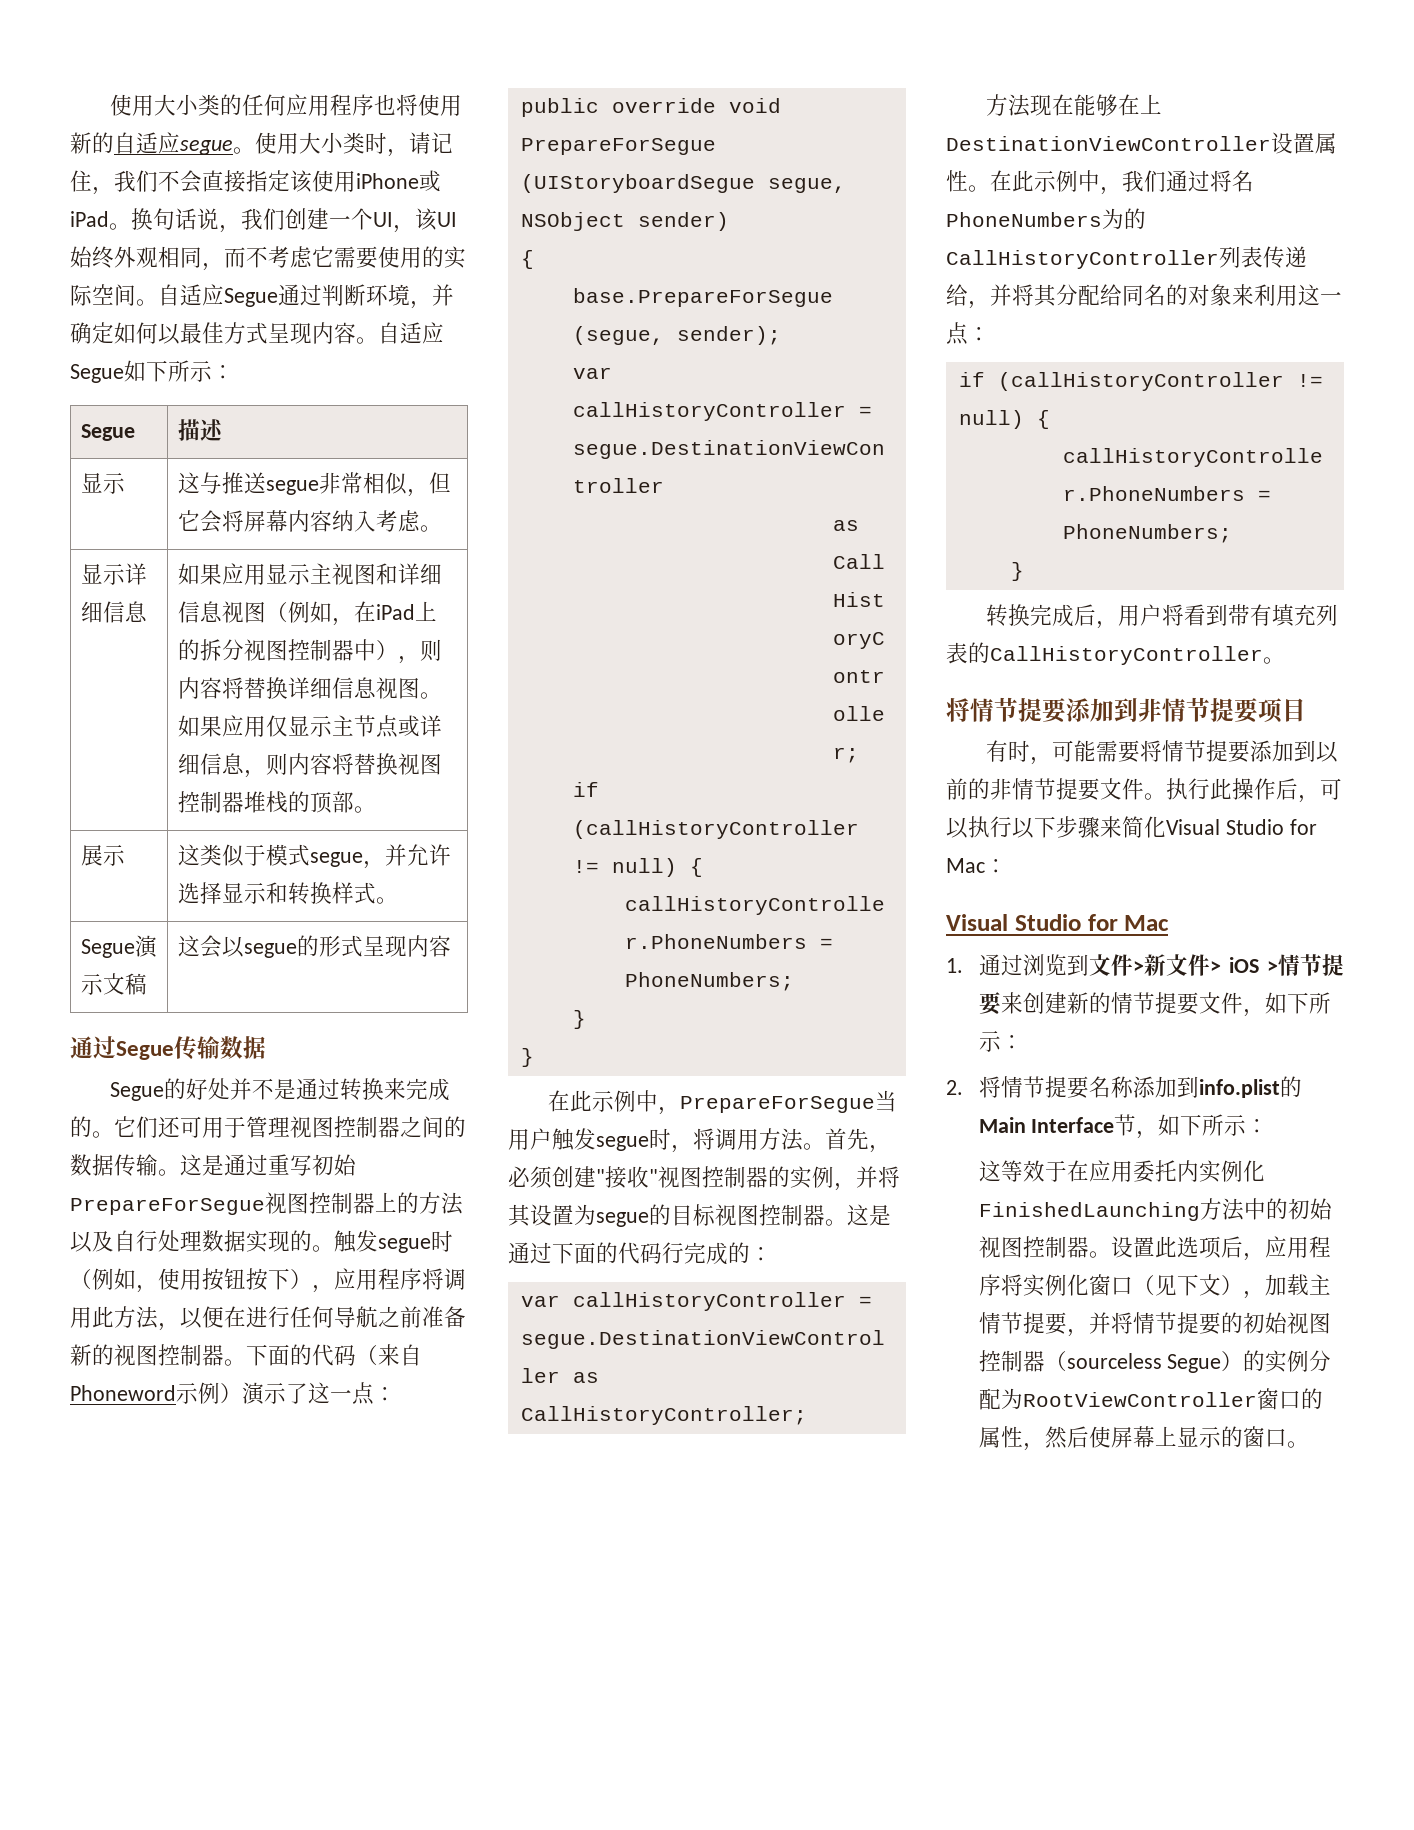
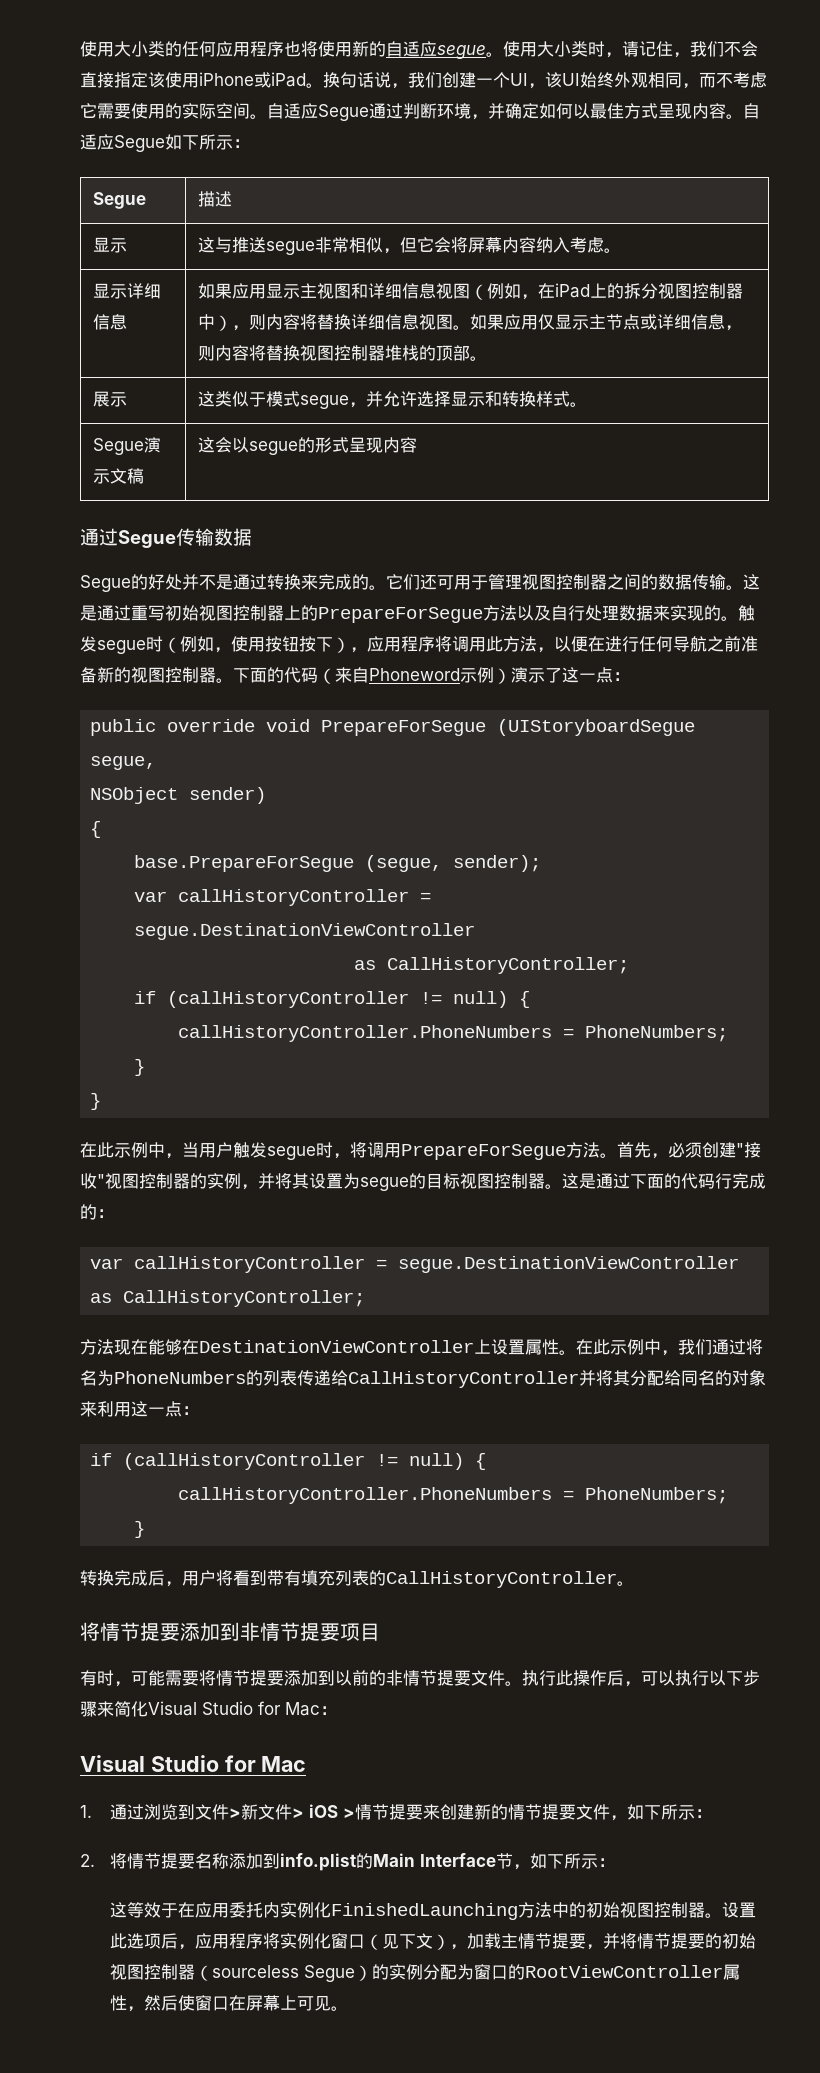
[70,1198,265,1215] PrepareForSegue -> (199, 613) none
(419, 1202) none -> [318,607,483,623] PrepareForSegue
(246, 1241) none -> [653,605,670,621] 来
[679,1096,875,1113] PrepareForSegue -> (182, 1156) none
(759, 1139) none -> [401,1144,566,1160] PrepareForSegue
[1139,94,1162,114] [946,136,1271,151] 上DestinationViewController -> [199,1339,491,1354] DestinationViewController上
[946,208,1146,229] [946,250,1219,269] PhoneNumbers为的CallHistoryController -> [97,1370,263,1386] 为PhoneNumbers的
[968,301,990,309] ， -> [348,1371,579,1388] CallHistoryController
[1022,1388,1323,1410] RootViewController窗口的 -> [474,1964,724,1980] 窗口的RootViewController
[1110,1426,1287,1448] 屏幕上显示的窗口 -> [195,1995,332,2011] 窗口在屏幕上可见

